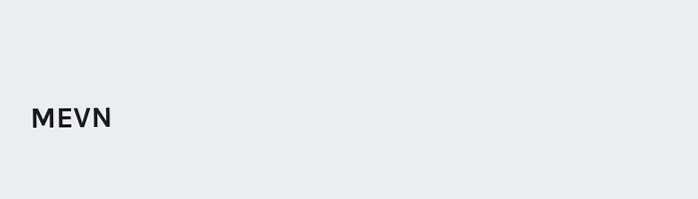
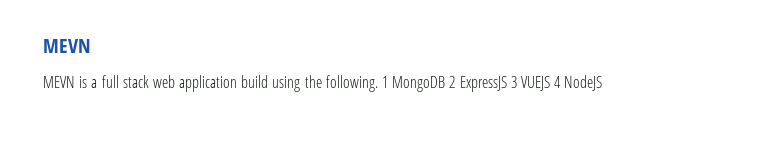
[30,106,113,128] MEVN -> [43,39,91,53] [43,75,603,92] MEVN // MEVN is a full stack web application build using the following. 1 MongoDB 2 ExpressJS 3 VUEJS 4 NodeJS

